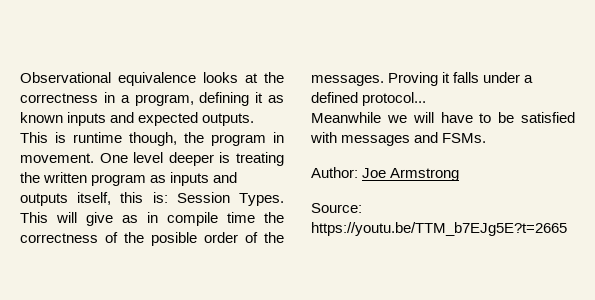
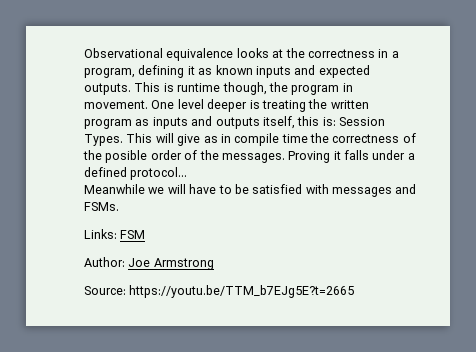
(487, 138) none -> [84,229,146,239] // Links: FSM

